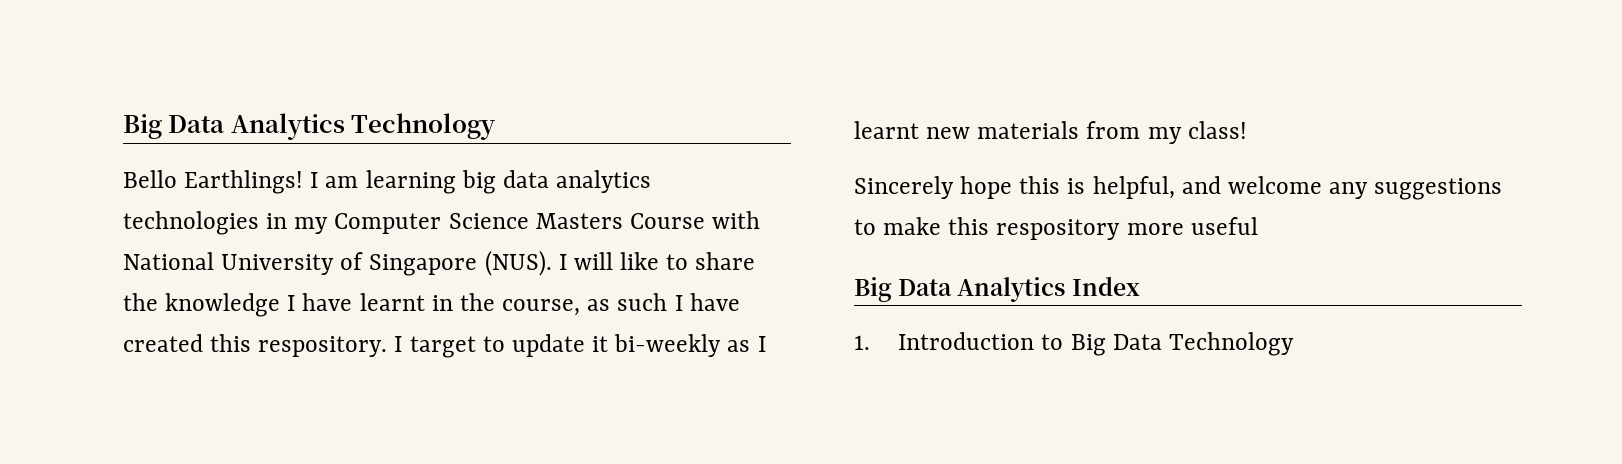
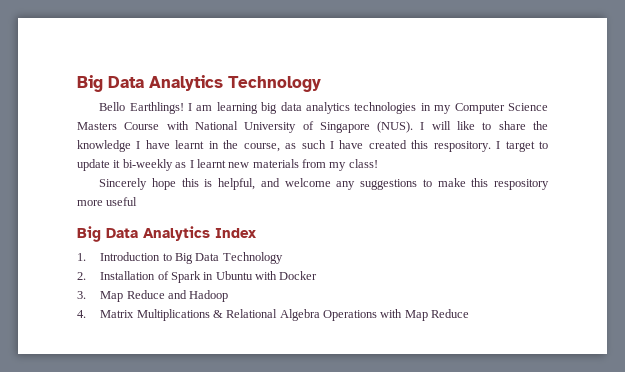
(1294, 344) none -> [77,271,318,283] [77,290,229,302] [77,309,470,321] // 2. Installation of Spark in Ubuntu with Docker // 3. Map Reduce and Hadoop // 4. Matrix Multiplications & Relational Algebra Operations with Map Reduce

